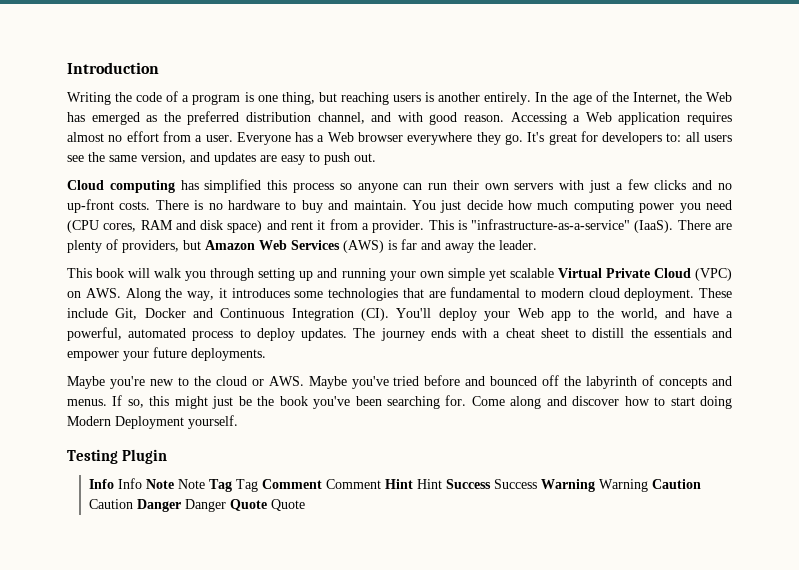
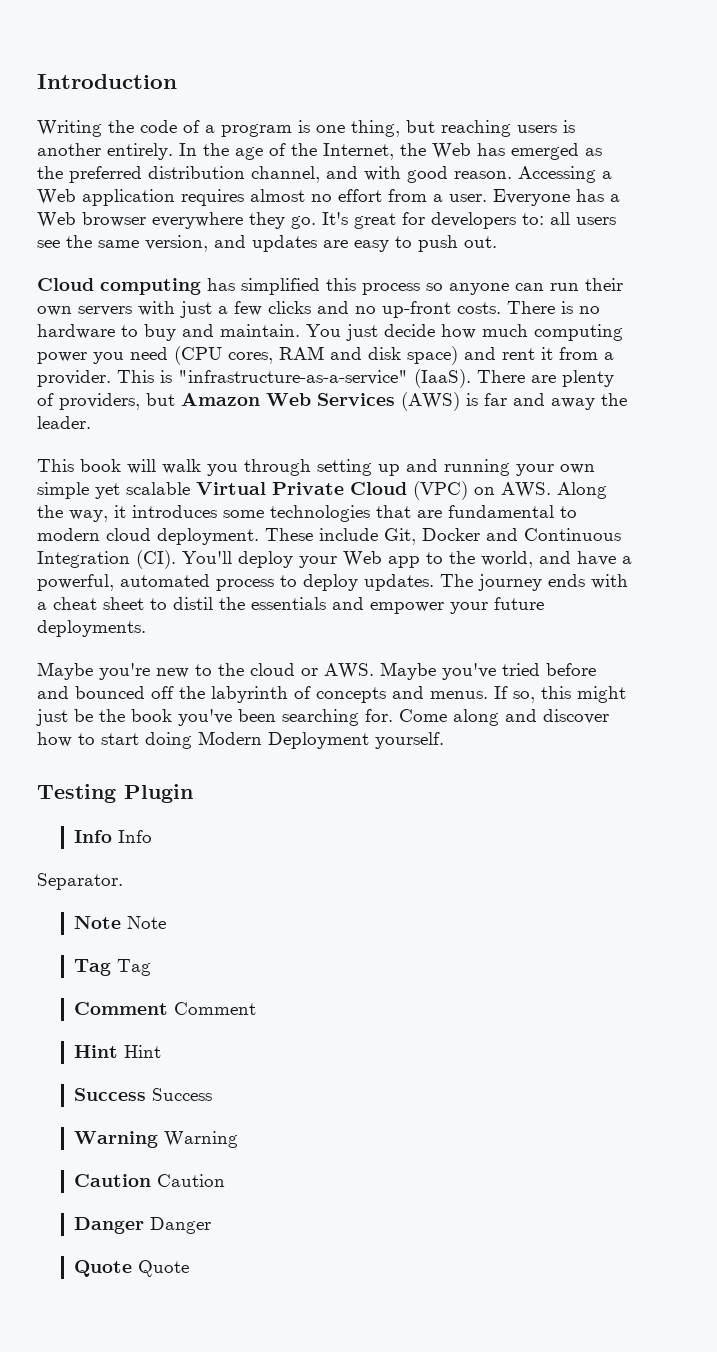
[592,328,625,338] distill -> [173,597,213,610] distil
(142, 483) none -> [37,873,123,890] // Separator. //
(205, 484) none -> (167, 922) //
(258, 485) none -> (152, 967) //
(381, 484) none -> (257, 1008) //
(442, 484) none -> (162, 1051) //
(537, 484) none -> (213, 1094) //
(648, 485) none -> (239, 1139) //
(133, 504) none -> (226, 1180) //
(226, 505) none -> (212, 1225) //

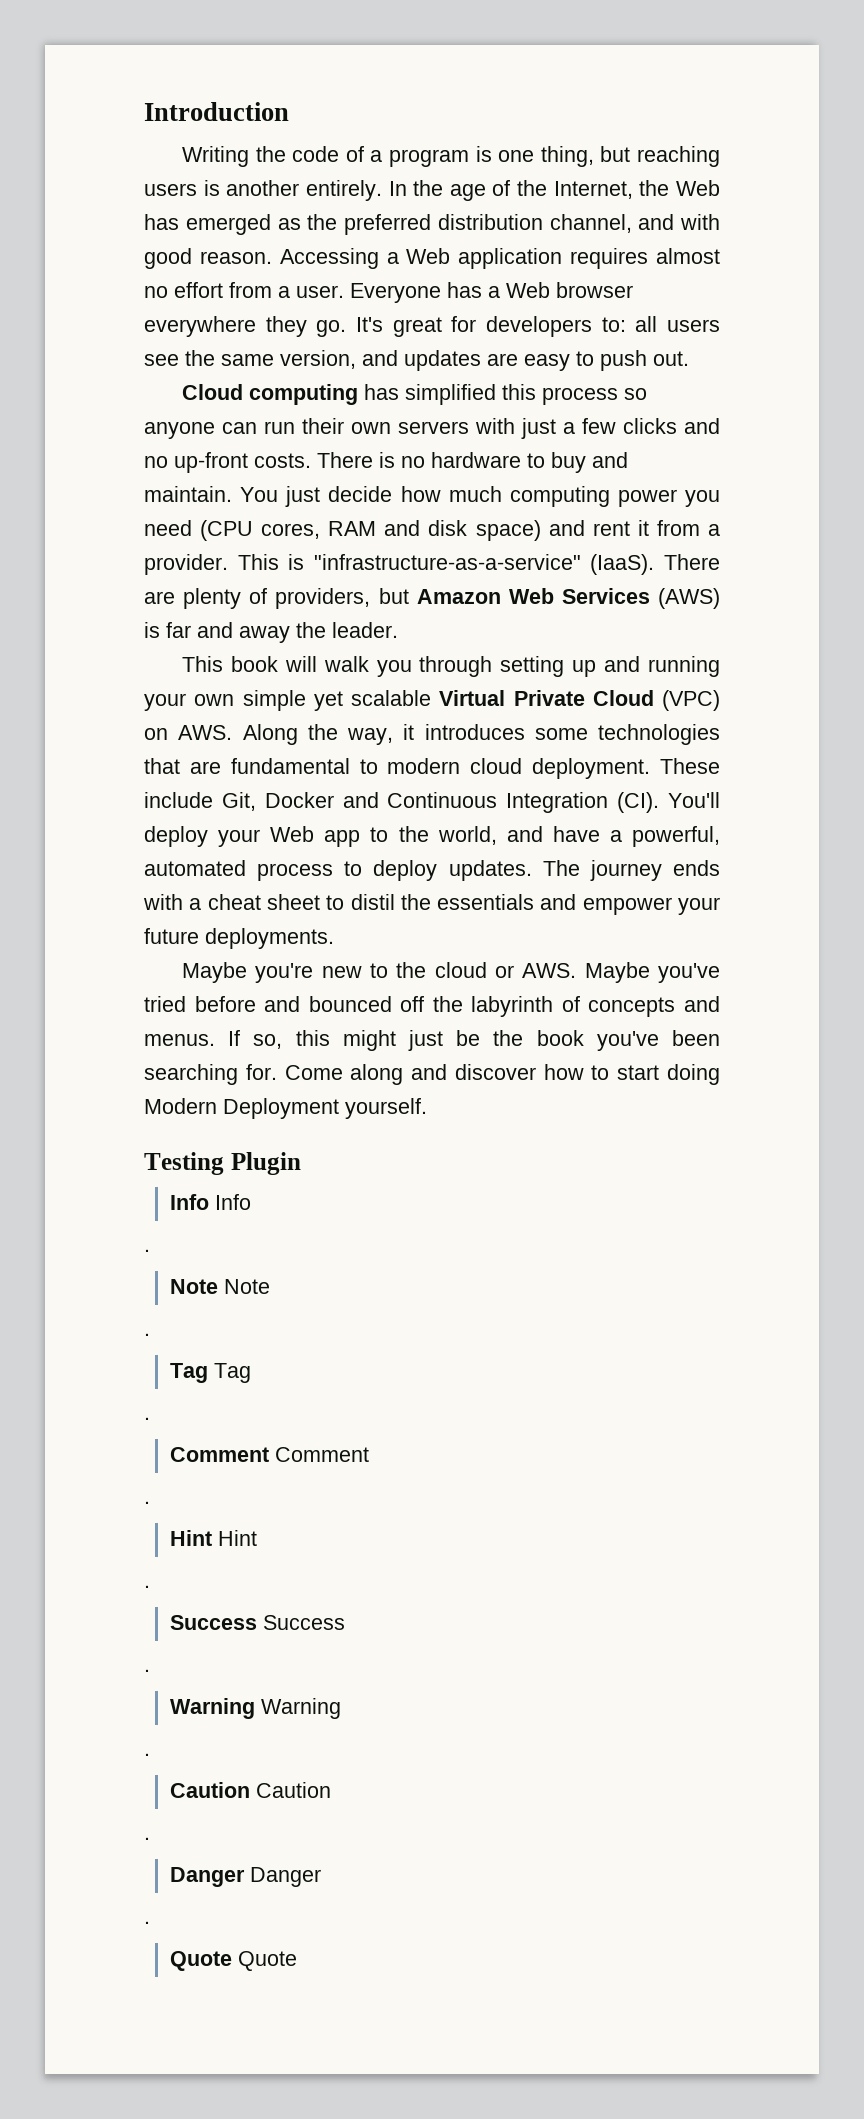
[37,873,123,890] Separator. -> [144,1249,150,1252] .
(167, 922) none -> [144,1333,150,1336] // .
(152, 967) none -> [144,1417,150,1420] // .
(257, 1008) none -> [144,1501,150,1504] // .
(162, 1051) none -> [144,1585,150,1588] // .
(213, 1094) none -> [144,1669,150,1672] // .
(239, 1139) none -> [144,1753,150,1756] // .
(226, 1180) none -> [144,1837,150,1840] // .
(212, 1225) none -> [144,1921,150,1924] // .

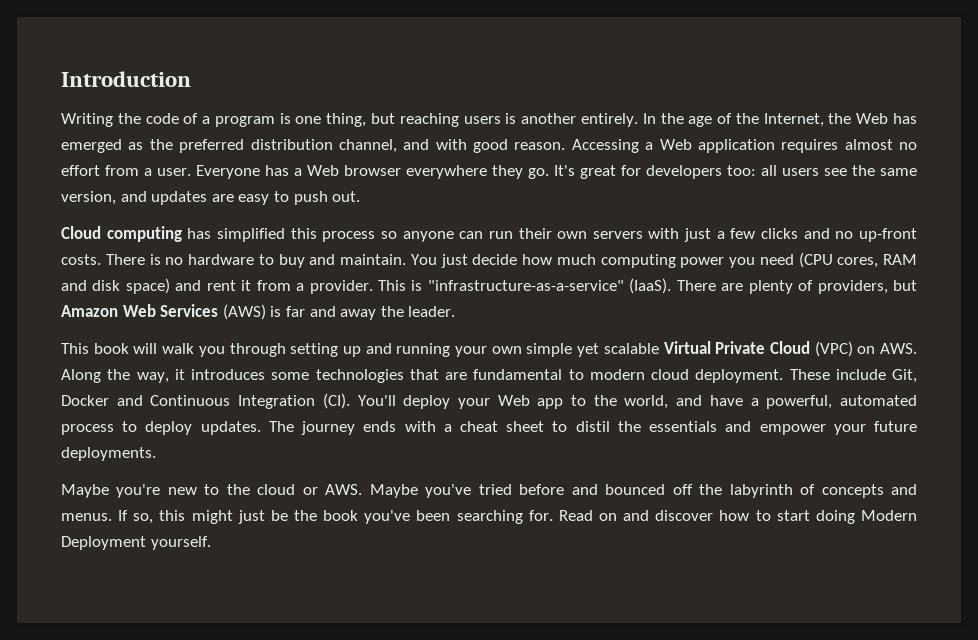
[601,317,626,332] to: -> [727,165,756,176] too:
[284,1064,404,1085] Come along -> [558,510,617,521] Read on
[144,1152,301,1175] [170,1194,252,1210] [144,1249,150,1252] [170,1279,271,1294] [144,1333,150,1336] [170,1363,252,1383] [144,1417,150,1420] [170,1447,370,1462] [144,1501,150,1504] [170,1530,258,1546] [144,1585,150,1588] [170,1615,346,1630] [144,1669,150,1672] [170,1698,342,1719] [144,1753,150,1756] [170,1782,332,1798] [144,1837,150,1840] [170,1867,322,1887] [144,1921,150,1924] [170,1951,298,1971] // Testing Plugin // Info Info // . // Note Note // . // Tag Tag // . // Comment Comment // . // Hint Hint // . // Success Success // . // Warning Warning // . // Caution Caution // . // Danger Danger // . // Quote Quote -> (211, 543) none

